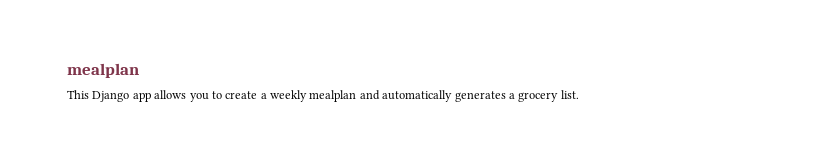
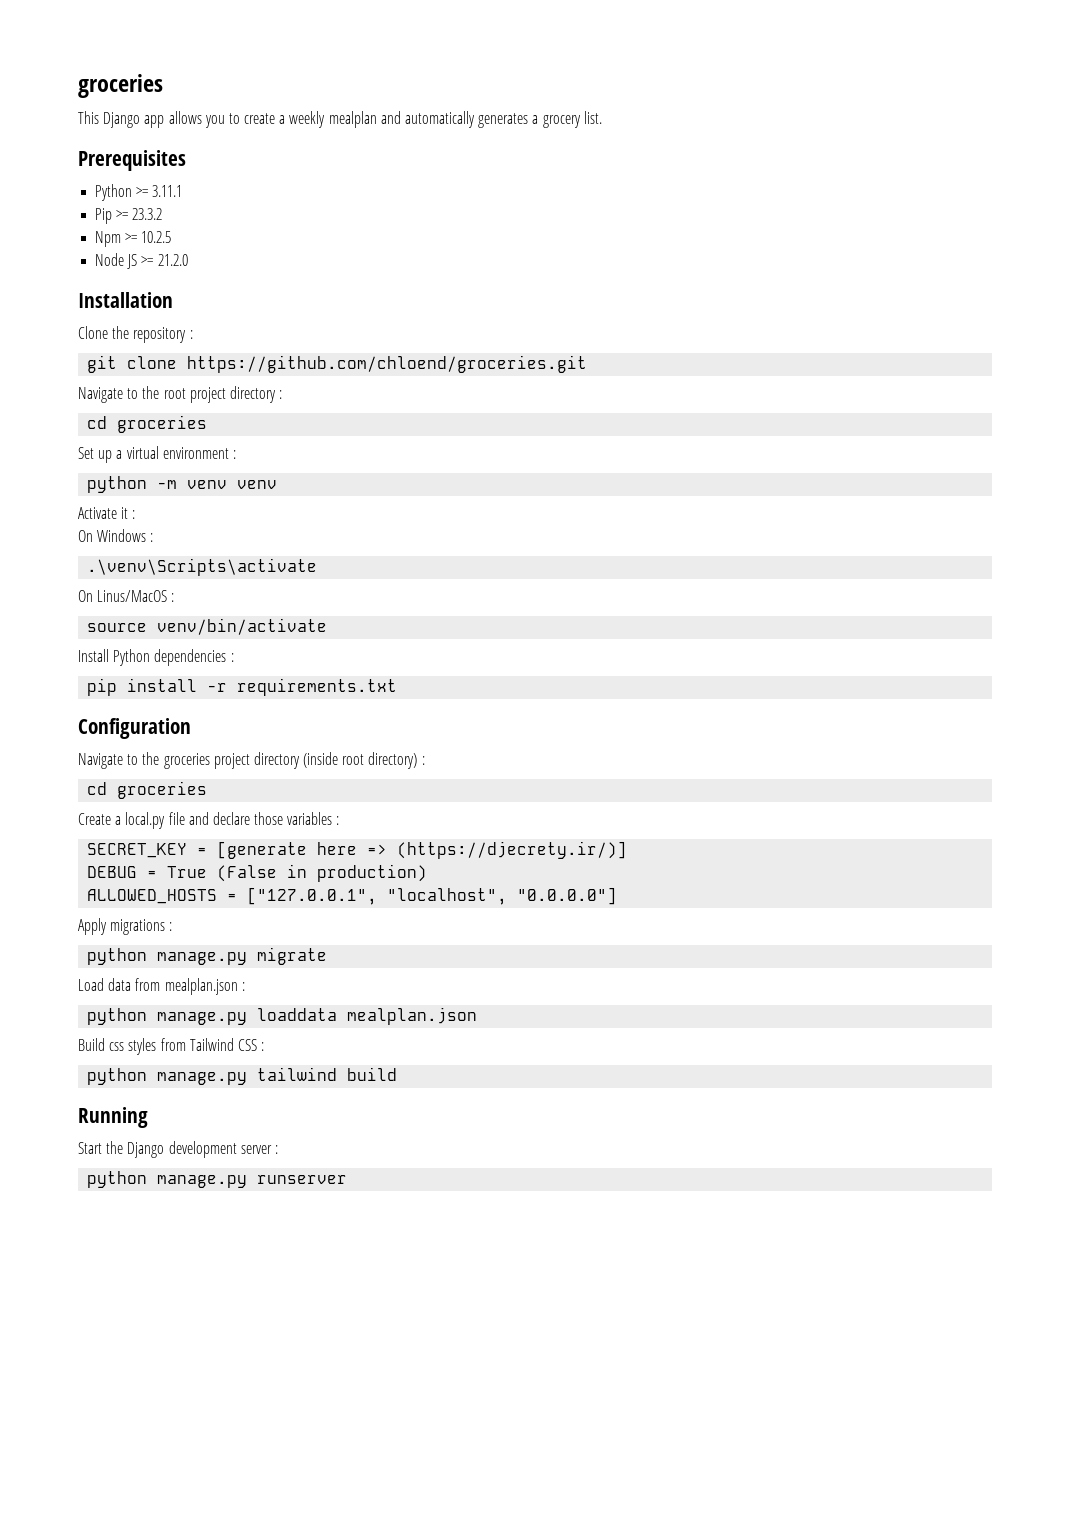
[67,63,139,78] mealplan -> [78,74,163,98] groceries
(579, 94) none -> [78,150,186,171] [95,184,183,201] [95,208,163,224] [95,231,172,247] [95,253,188,269] [78,292,173,308] [78,326,193,343] [87,355,588,373] [78,386,283,403] [87,415,208,433] [78,446,236,463] [87,476,278,493] [78,507,136,519] [78,529,154,542] [87,558,318,576] [78,590,175,602] [87,618,328,635] [78,649,234,666] [87,678,398,696] [78,718,191,739] [78,752,425,769] [87,781,208,799] [78,812,340,829] [87,841,628,859] [87,864,428,882] [87,887,618,905] [78,918,173,935] [87,947,328,965] [78,978,245,995] [87,1007,478,1025] [78,1038,265,1055] [87,1067,398,1085] [78,1107,148,1128] [78,1141,278,1158] [87,1171,348,1188] // Prerequisites // Python >= 3.11.1 // Pip >= 23.3.2 // Npm >= 10.2.5 // Node JS >= 21.2.0 // Installation // Clone the repository : // git clone https://github.com/chloend/groceries.git // Navigate to the root project directory : // cd groceries // Set up a virtual environment : // python -m venv venv // Activate it : // On Windows : // .\venv\Scripts\activate // On Linus/MacOS : // source venv/bin/activate // Install Python dependencies : // pip install -r requirements.txt // Configuration // Navigate to the groceries project directory (inside root directory) : // cd groceries // Create a local.py file and declare those variables : // SECRET_KEY = [generate here => (https://djecrety.ir/)] // DEBUG = True (False in production) // ALLOWED_HOSTS = ["127.0.0.1", "localhost", "0.0.0.0"] // Apply migrations : // python manage.py migrate // Load data from mealplan.json : // python manage.py loaddata mealplan.json // Build css styles from Tailwind CSS : // python manage.py tailwind build // Running // Start the Django development server : // python manage.py runserver

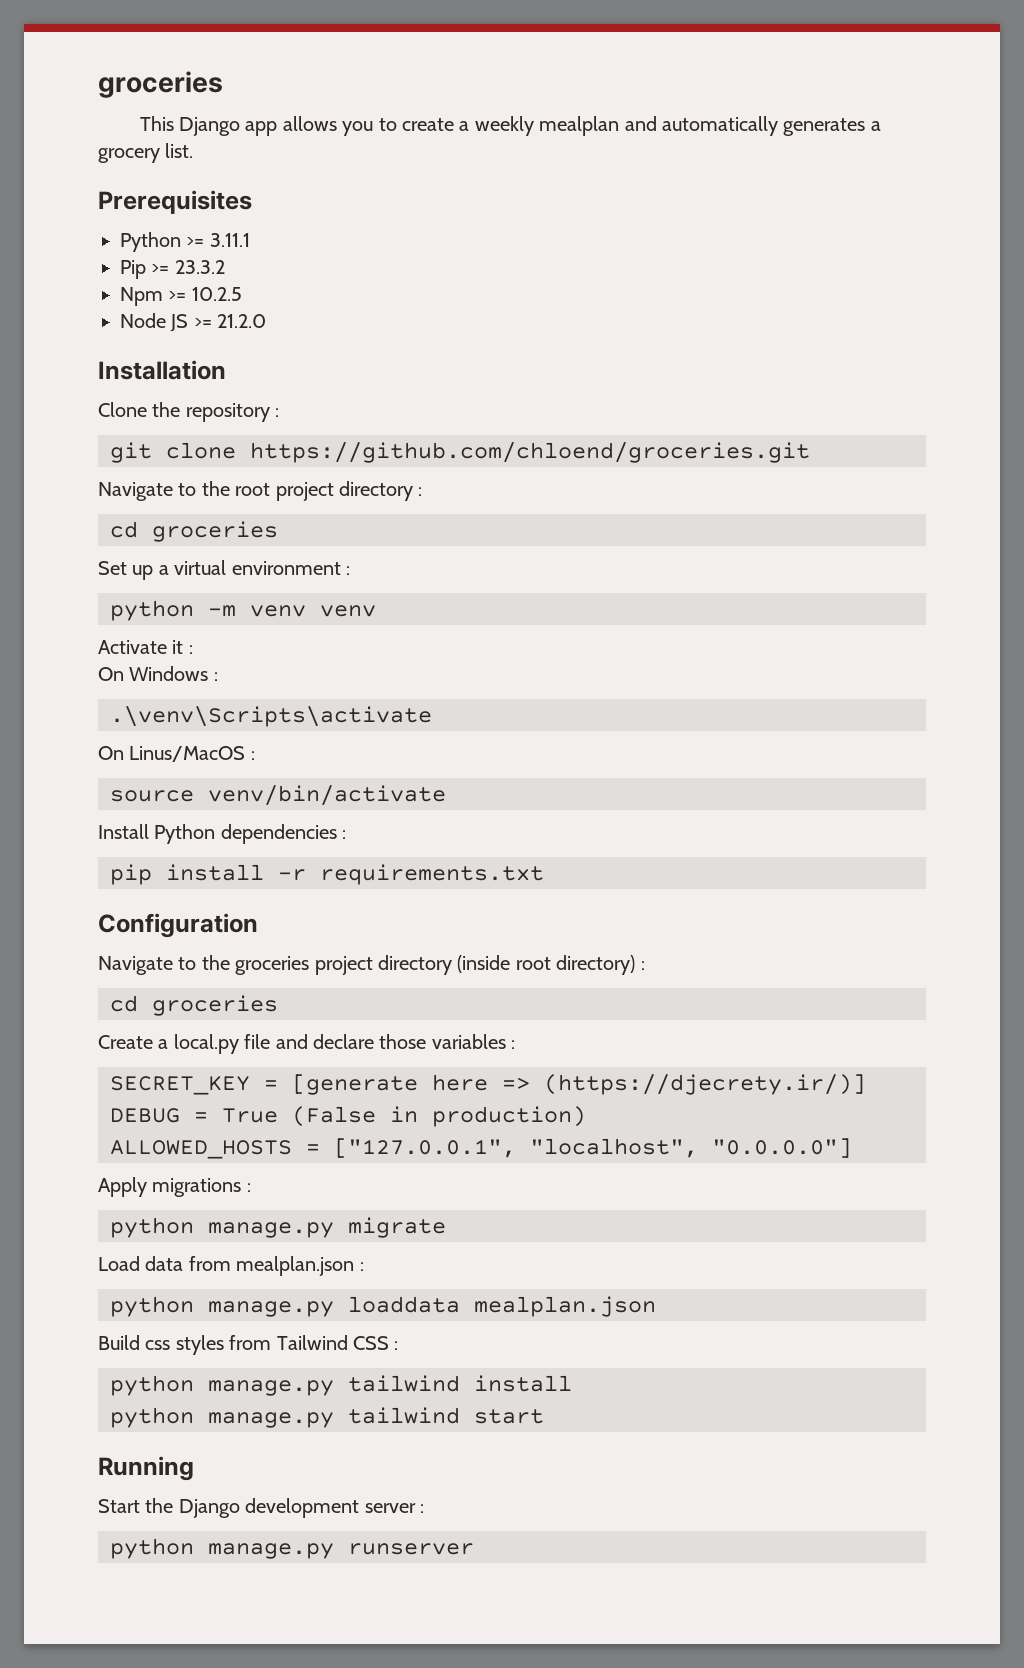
[347,1067,398,1081] build -> [474,1375,572,1392] [110,1407,544,1428] install // python manage.py tailwind start

